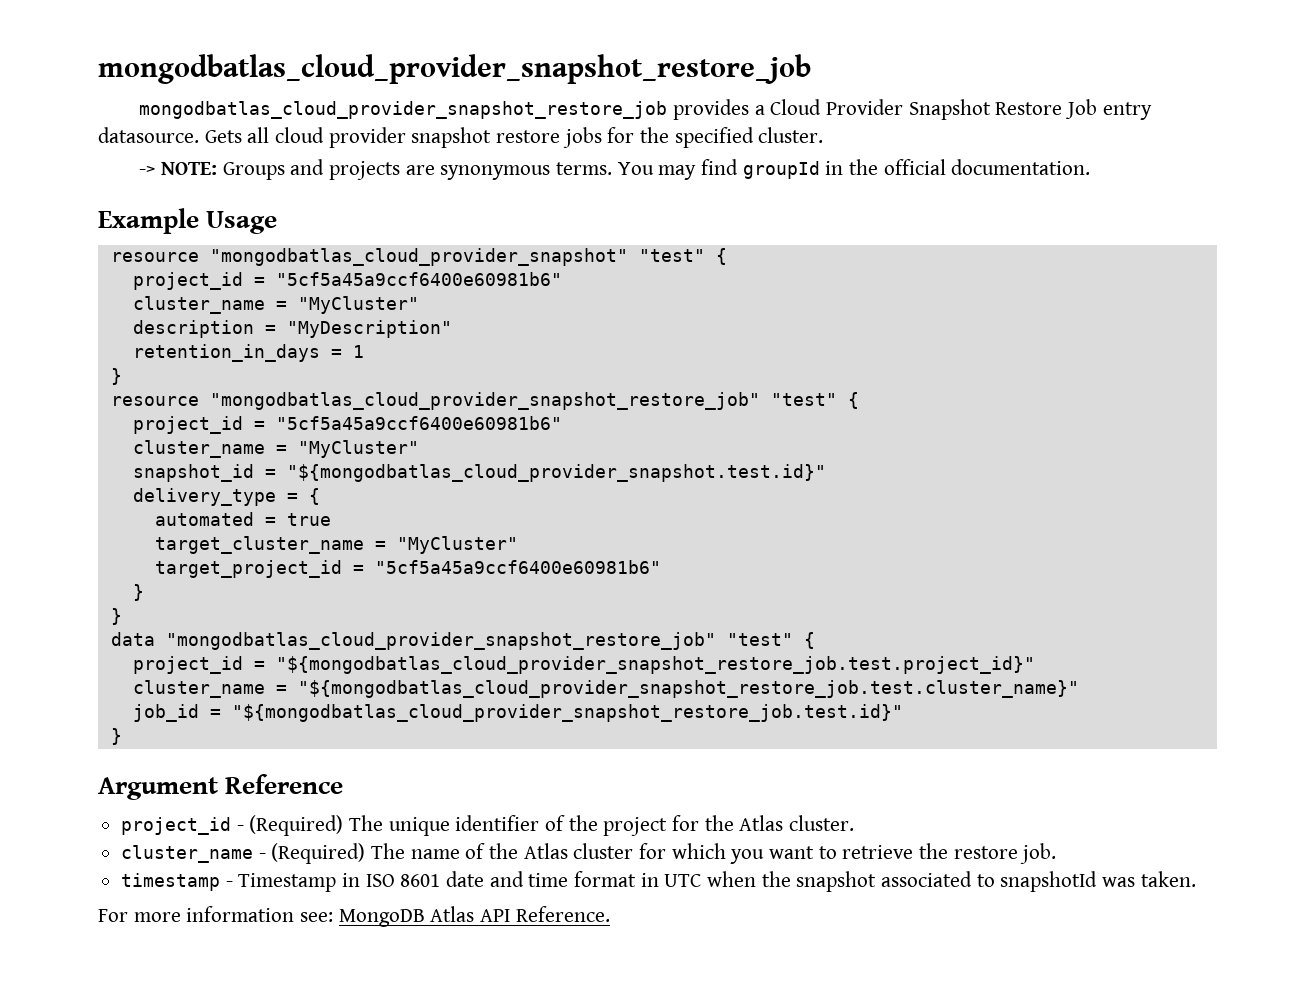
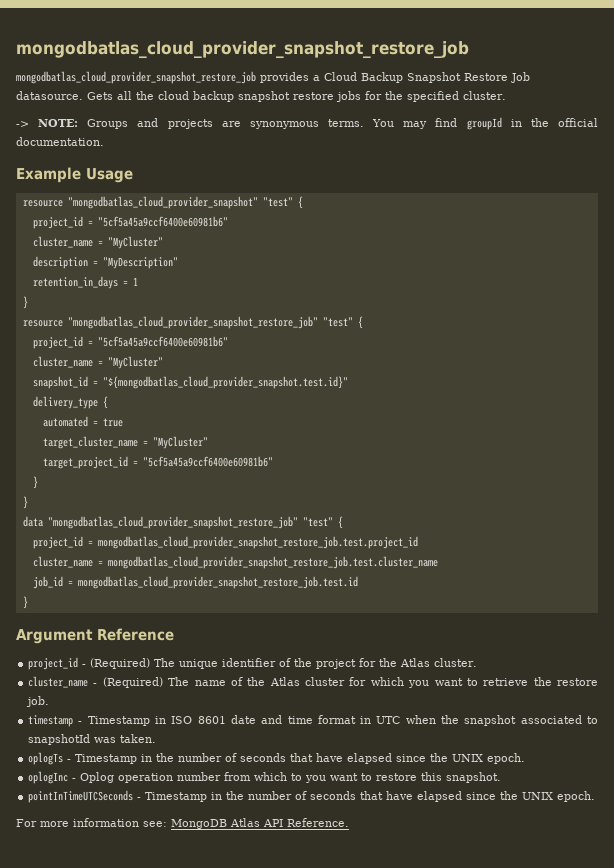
[825,99,903,115] Provider -> [361,72,403,83] Backup
[1102,102,1152,120] entry -> (530, 77) none
[275,127,406,148] cloud provider -> [136,91,234,102] the cloud backup
[286,493,298,502] = -> (98, 402) none
[275,656,1035,674] [132,680,1079,698] "${mongodbatlas_cloud_provider_snapshot_restore_job.test.project_id}" // cluster_name = "${mongodbatlas_cloud_provider_snapshot_restore_job.test.cluster_name}" -> [97,536,418,549] [32,556,438,569] mongodbatlas_cloud_provider_snapshot_restore_job.test.project_id // cluster_name = mongodbatlas_cloud_provider_snapshot_restore_job.test.cluster_name
[231,704,903,722] "${mongodbatlas_cloud_provider_snapshot_restore_job.test.id}" -> [77,576,358,589] mongodbatlas_cloud_provider_snapshot_restore_job.test.id
(1196, 879) none -> [28,752,526,765] [28,771,502,784] [28,790,596,803] // oplogTs - Timestamp in the number of seconds that have elapsed since the UNIX epoch. // oplogInc - Oplog operation number from which to you want to restore this snapshot. // pointInTimeUTCSeconds - Timestamp in the number of seconds that have elapsed since the UNIX epoch.

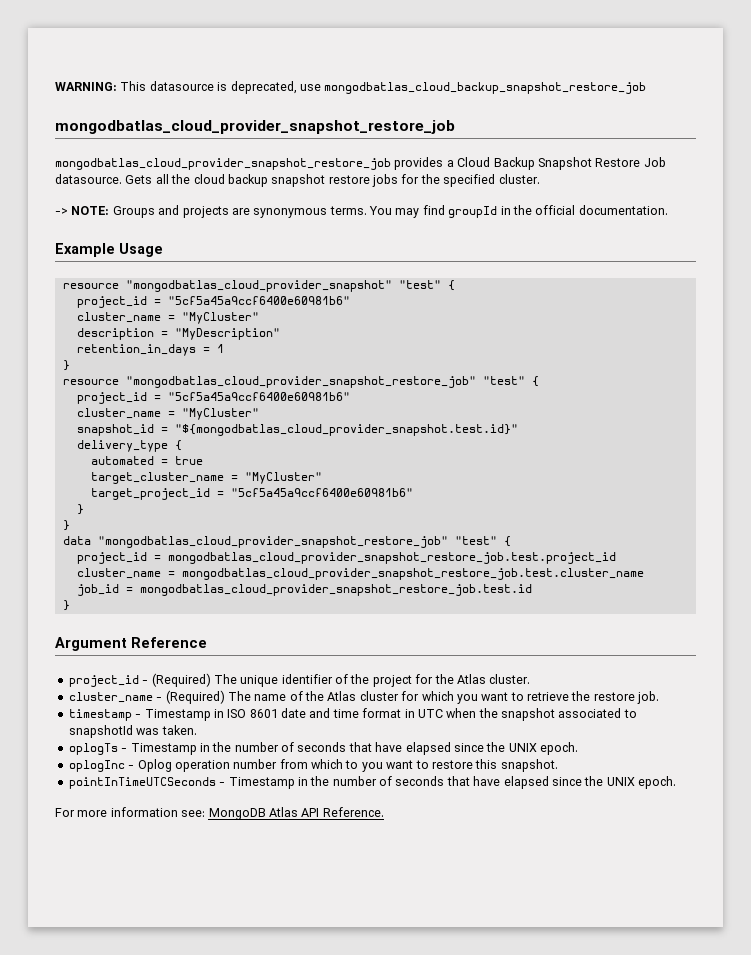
(16, 50) none -> [55,81,647,94] WARNING: This datasource is deprecated, use mongodbatlas_cloud_backup_snapshot_restore_job //

